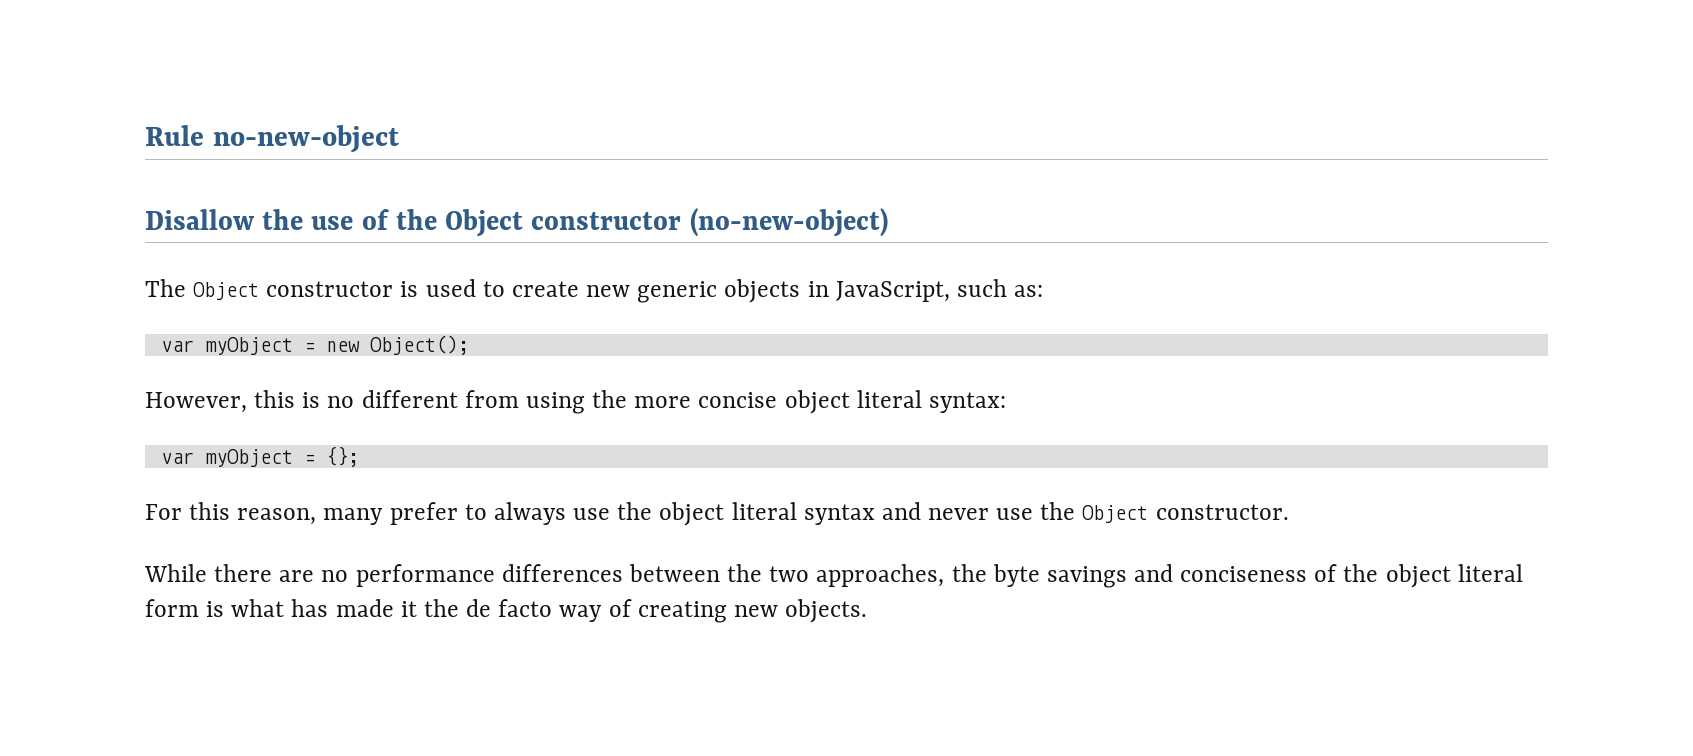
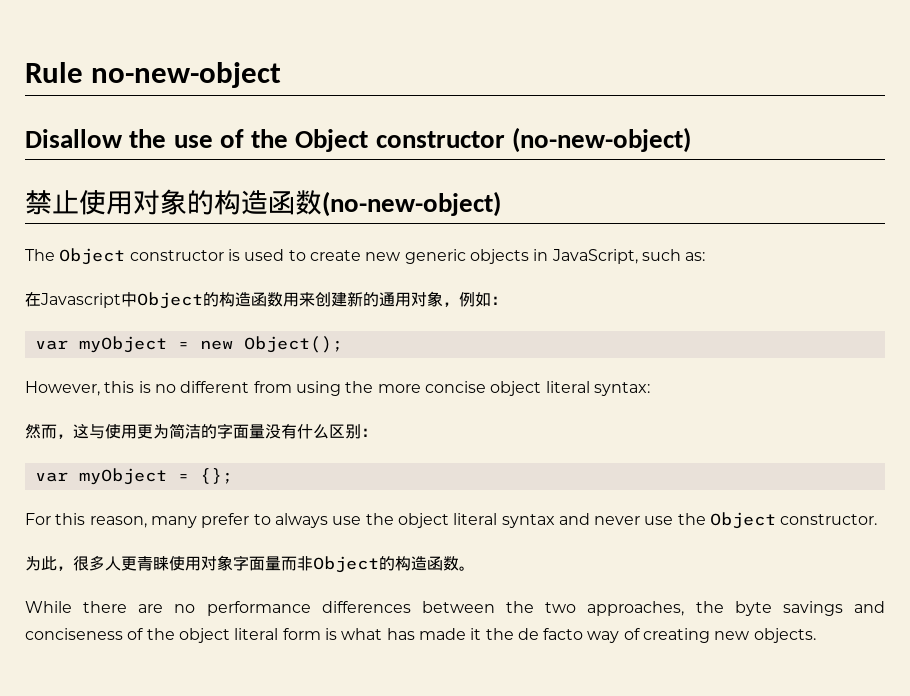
(888, 222) none -> [25,189,501,217] // 禁止使用对象的构造函数(no-new-object)
(1044, 291) none -> [25,291,507,309] // 在Javascript中Object的构造函数用来创建新的通用对象，例如：
(1006, 402) none -> [25,423,377,439] // 然而，这与使用更为简洁的字面量没有什么区别：
(1289, 512) none -> [25,555,475,573] // 为此，很多人更青睐使用对象字面量而非Object的构造函数。

